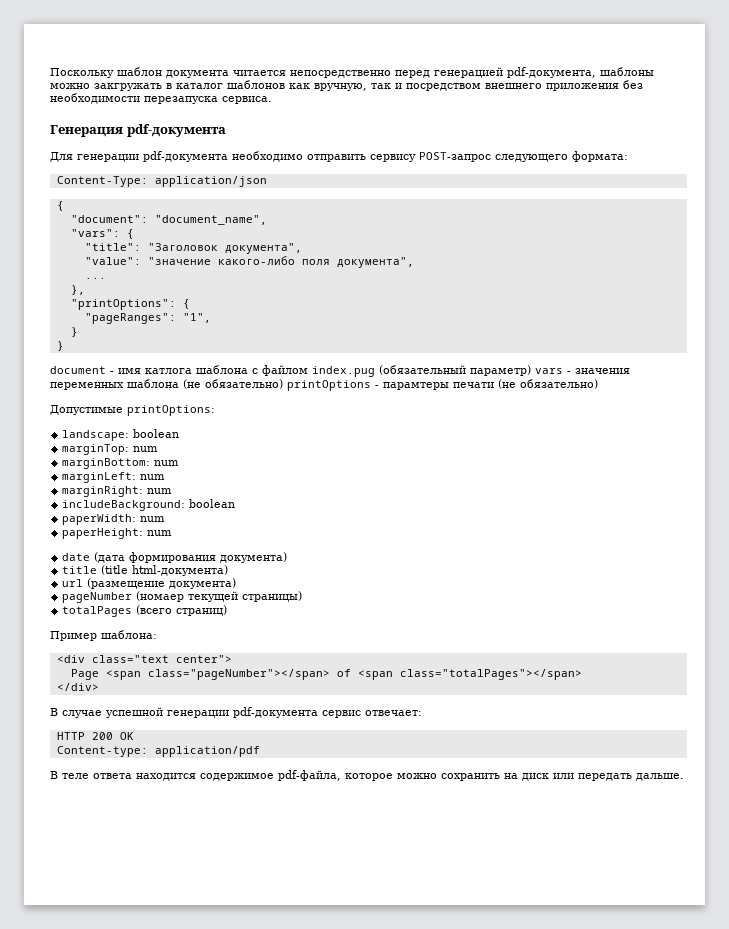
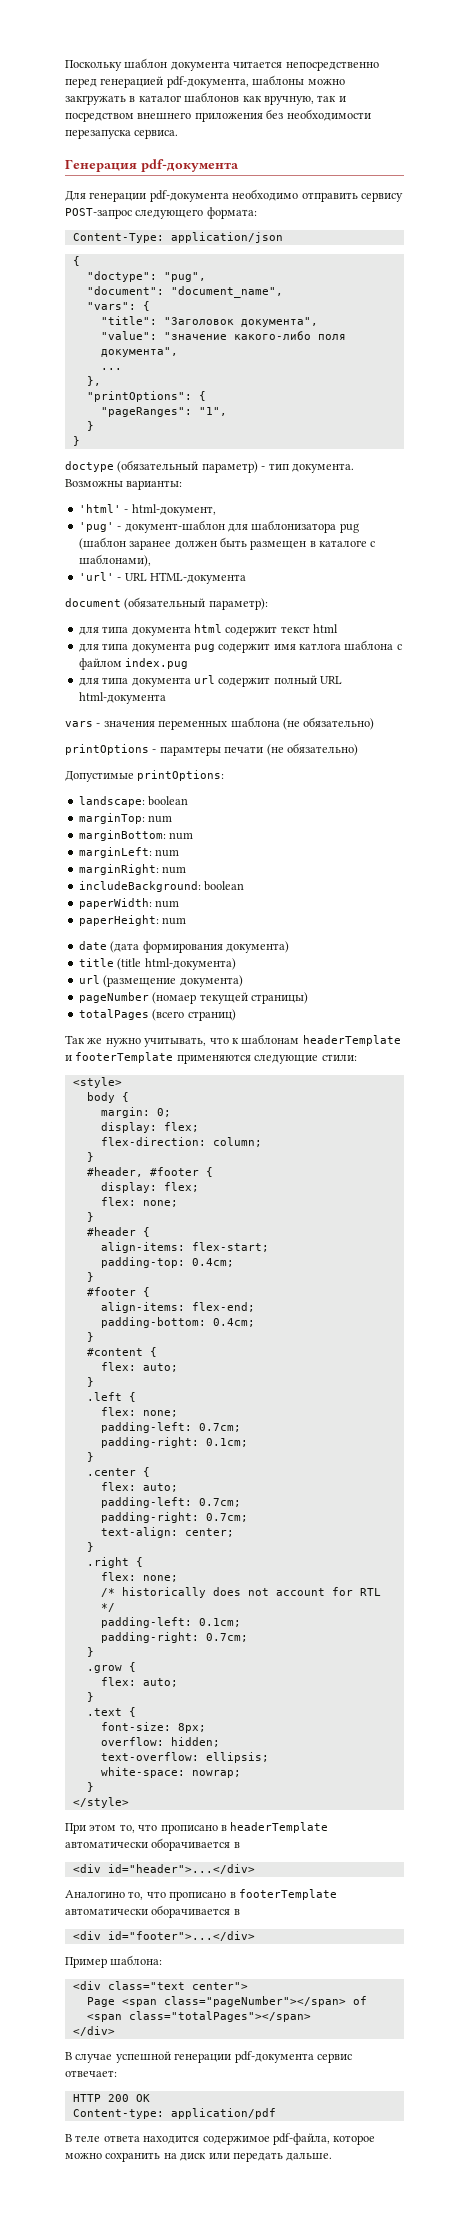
(64, 206) none -> [86,271,206,282] // "doctype": "pug",
[50,366,114,374] document - -> [65,460,354,473] [65,479,183,490] [78,504,216,516] [78,520,359,533] [78,537,376,550] [78,554,151,567] [78,572,246,584] [65,597,268,610] [78,624,338,636] [78,643,271,653] doctype (обязательный параметр) - тип документа. Возможны варианты: // 'html' - html-документ, // 'pug' - документ-шаблон для шаблонизатора pug (шаблон заранее должен быть размещен в каталоге с шаблонами), // 'url' - URL HTML-документа // document (обязательный параметр): // для типа документа html содержит текст html // для типа документа pug содержит
[379,365,531,376] (обязательный параметр) -> [78,675,342,687] [78,692,166,704] // для типа документа url содержит полный URL html-документа //
(283, 384) none -> (375, 723) //
(228, 610) none -> [65,1034,401,1047] [65,1052,357,1064] [72,1077,122,1088] [86,1092,129,1103] [100,1107,171,1118] [100,1122,199,1133] [100,1137,262,1147] [86,1152,94,1162] [86,1167,213,1177] [100,1182,199,1193] [100,1197,178,1207] [86,1212,94,1222] [86,1227,150,1237] [100,1242,269,1253] [100,1257,234,1268] [86,1272,94,1282] [86,1287,150,1297] [100,1302,255,1313] [100,1317,255,1328] [86,1332,94,1342] [86,1347,157,1357] [100,1362,178,1372] [86,1377,94,1387] [86,1392,136,1402] [100,1407,178,1417] [100,1422,241,1433] [100,1437,248,1448] [86,1452,94,1462] [86,1467,150,1477] [100,1482,178,1492] [100,1497,241,1508] [100,1512,248,1523] [100,1527,234,1538] [86,1542,94,1552] [86,1557,143,1568] [100,1572,178,1582] [100,1587,381,1598] [100,1603,115,1612] [100,1617,241,1628] [100,1632,248,1643] [86,1647,94,1657] [86,1662,136,1673] [100,1677,178,1687] [86,1692,94,1702] [86,1707,136,1717] [100,1722,206,1733] [100,1737,220,1747] [100,1752,269,1763] [100,1767,241,1778] [86,1782,94,1792] [72,1797,129,1808] [65,1822,329,1834] [65,1838,240,1851] [72,1864,255,1874] [65,1889,337,1901] [65,1905,240,1918] [72,1931,255,1941] // Так же нужно учитывать, что к шаблонам headerTemplate и footerTemplate применяются следующие стили: // <style> // body { // margin: 0; // display: flex; // flex-direction: column; // } // #header, #footer { // display: flex; // flex: none; // } // #header { // align-items: flex-start; // padding-top: 0.4cm; // } // #footer { // align-items: flex-end; // padding-bottom: 0.4cm; // } // #content { // flex: auto; // } // .left { // flex: none; // padding-left: 0.7cm; // padding-right: 0.1cm; // } // .center { // flex: auto; // padding-left: 0.7cm; // padding-right: 0.7cm; // text-align: center; // } // .right { // flex: none; // /* historically does not account for RTL */ // padding-left: 0.1cm; // padding-right: 0.7cm; // } // .grow { // flex: auto; // } // .text { // font-size: 8px; // overflow: hidden; // text-overflow: ellipsis; // white-space: nowrap; // } // </style> // При этом то, что прописано в headerTemplate автоматически оборачивается в // <div id="header">...</div> // Аналогино то, что прописано в footerTemplate автоматически оборачивается в // <div id="footer">...</div>

